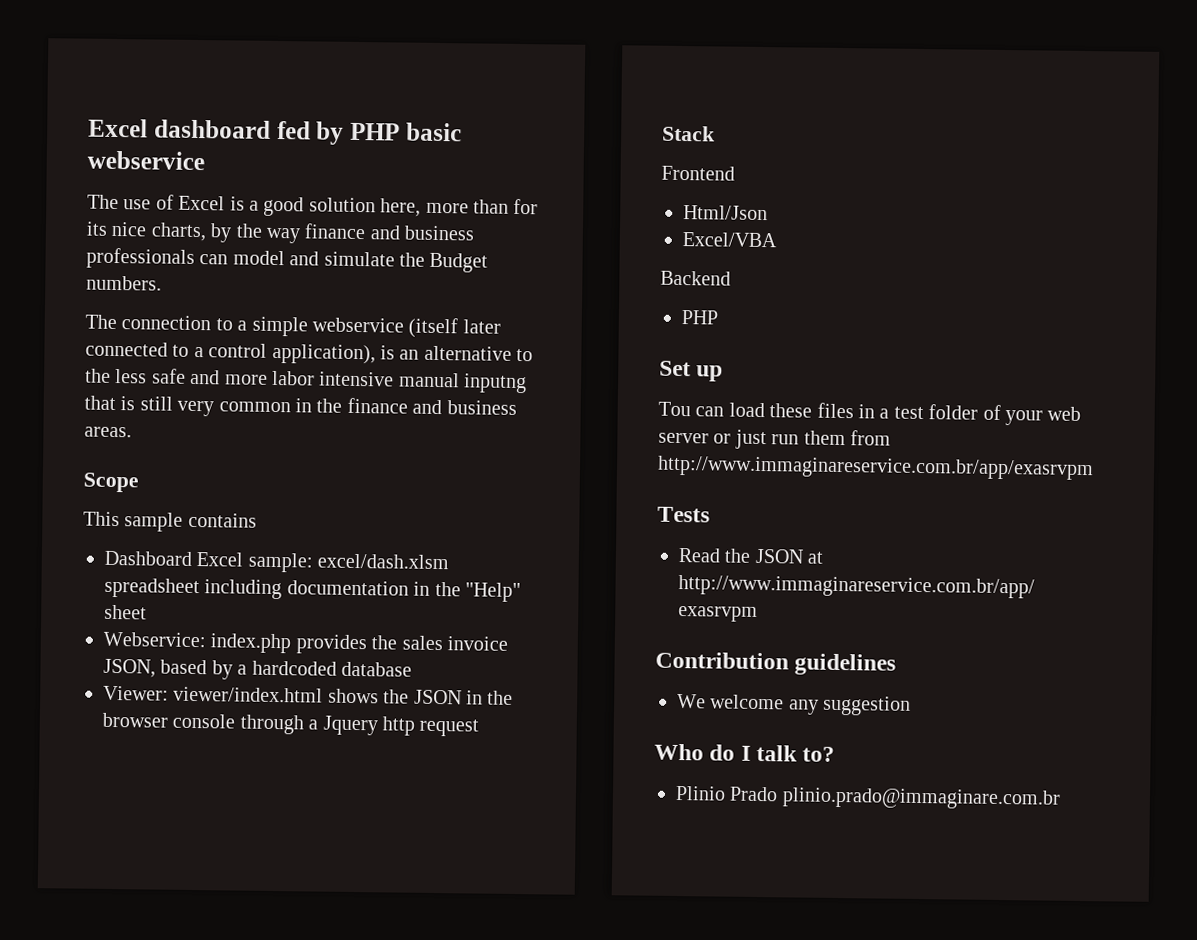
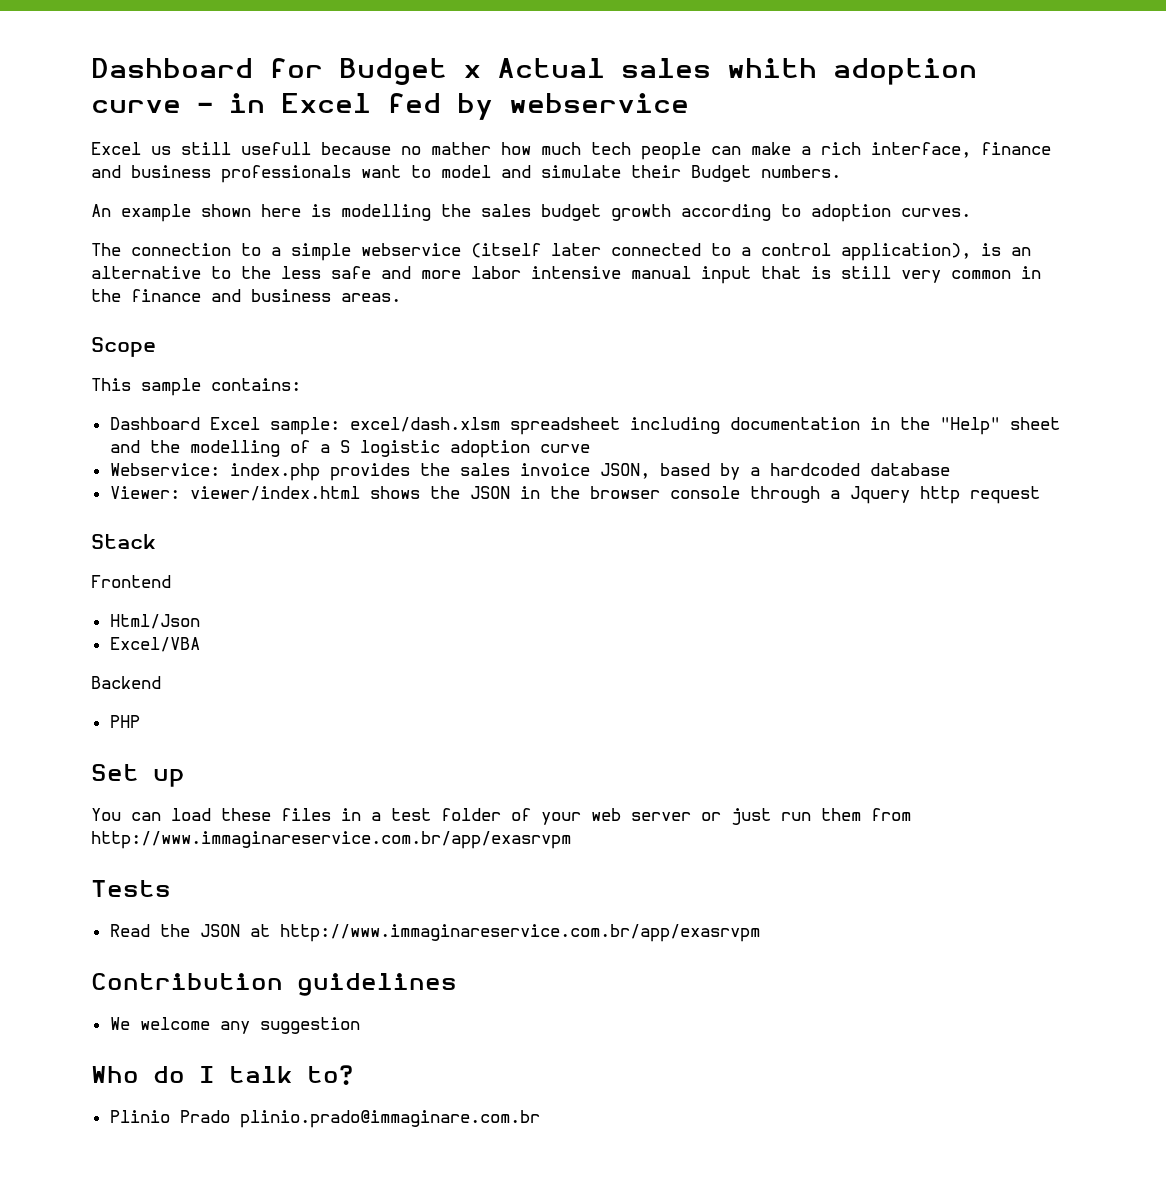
[88,118,462,145] [87,150,205,171] [87,194,539,217] [86,221,300,244] Excel dashboard fed by PHP basic webservice // The use of Excel is a good solution here, more than for its nice charts, by the way -> [91,58,977,85] [91,93,689,120] [91,142,971,160] Dashboard for Budget x Actual sales whith adoption curve - in Excel fed by webservice // Excel us still usefull because no mather how much tech people can make a rich interface,
[199,254,229,265] can -> [361,165,431,178] want to
[399,252,425,267] the -> [631,165,681,178] their
(162, 283) none -> [91,204,971,222] // An example shown here is modelling the sales budget growth according to adoption curves.
[463,373,528,394] inputng -> [701,266,751,284] input
[187,512,257,528] contains -> [211,378,301,391] contains:
(147, 612) none -> [109,440,590,458] and the modelling of a S logistic adoption curve
[658,401,691,417] Tou -> [91,808,121,821] You

